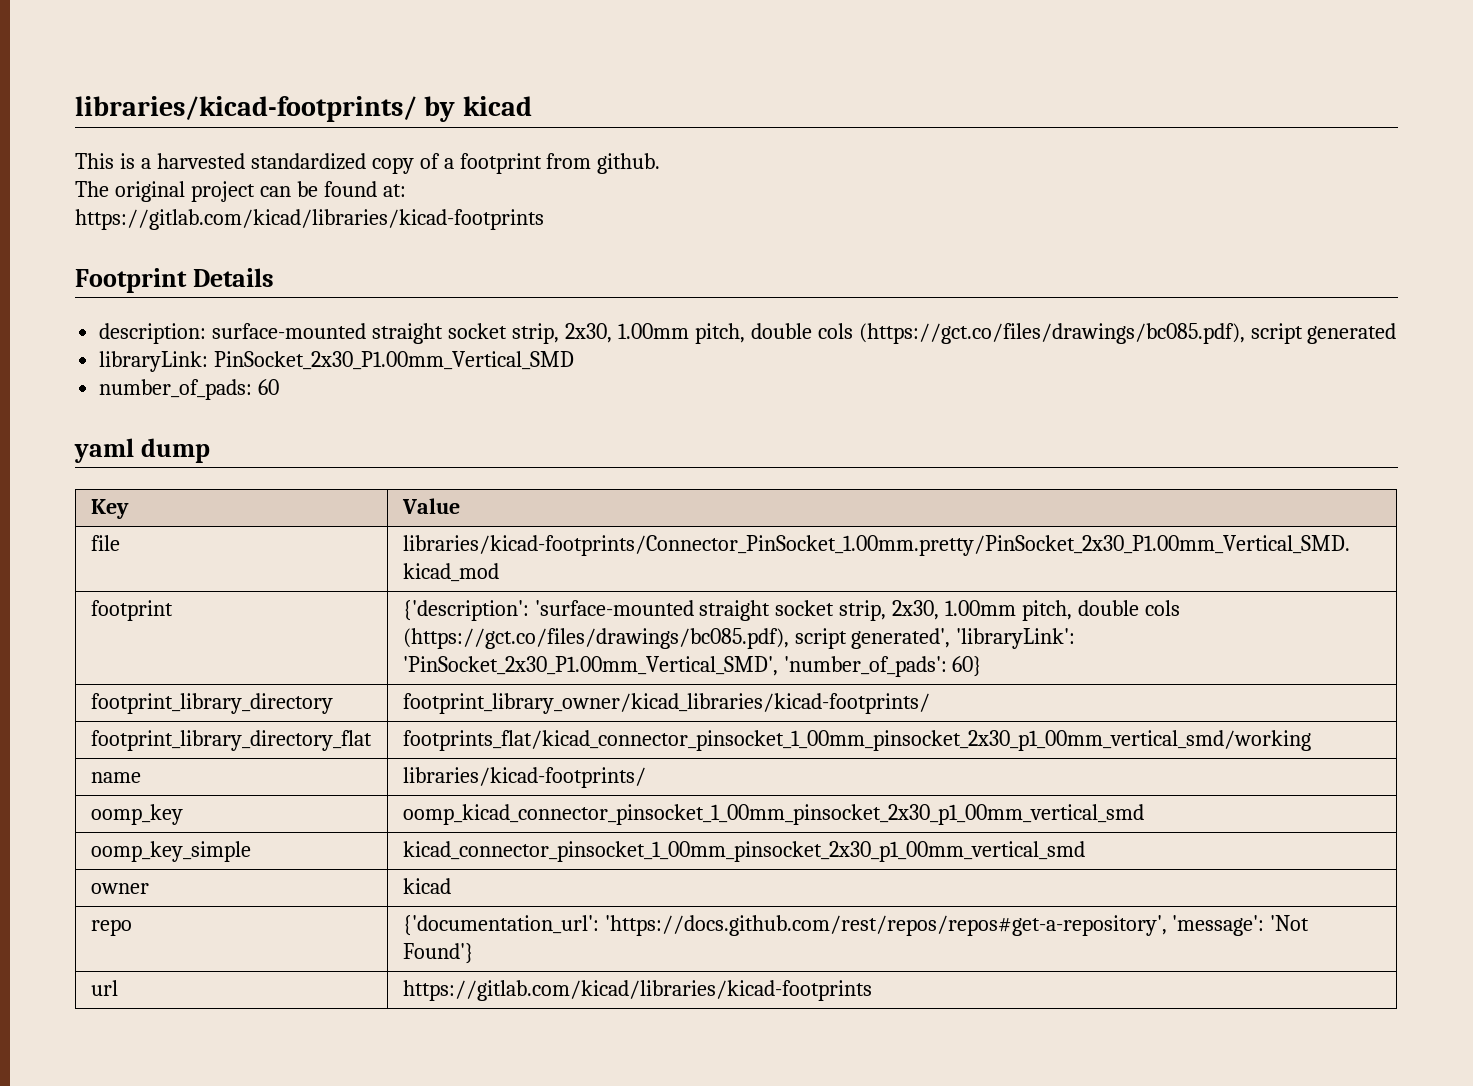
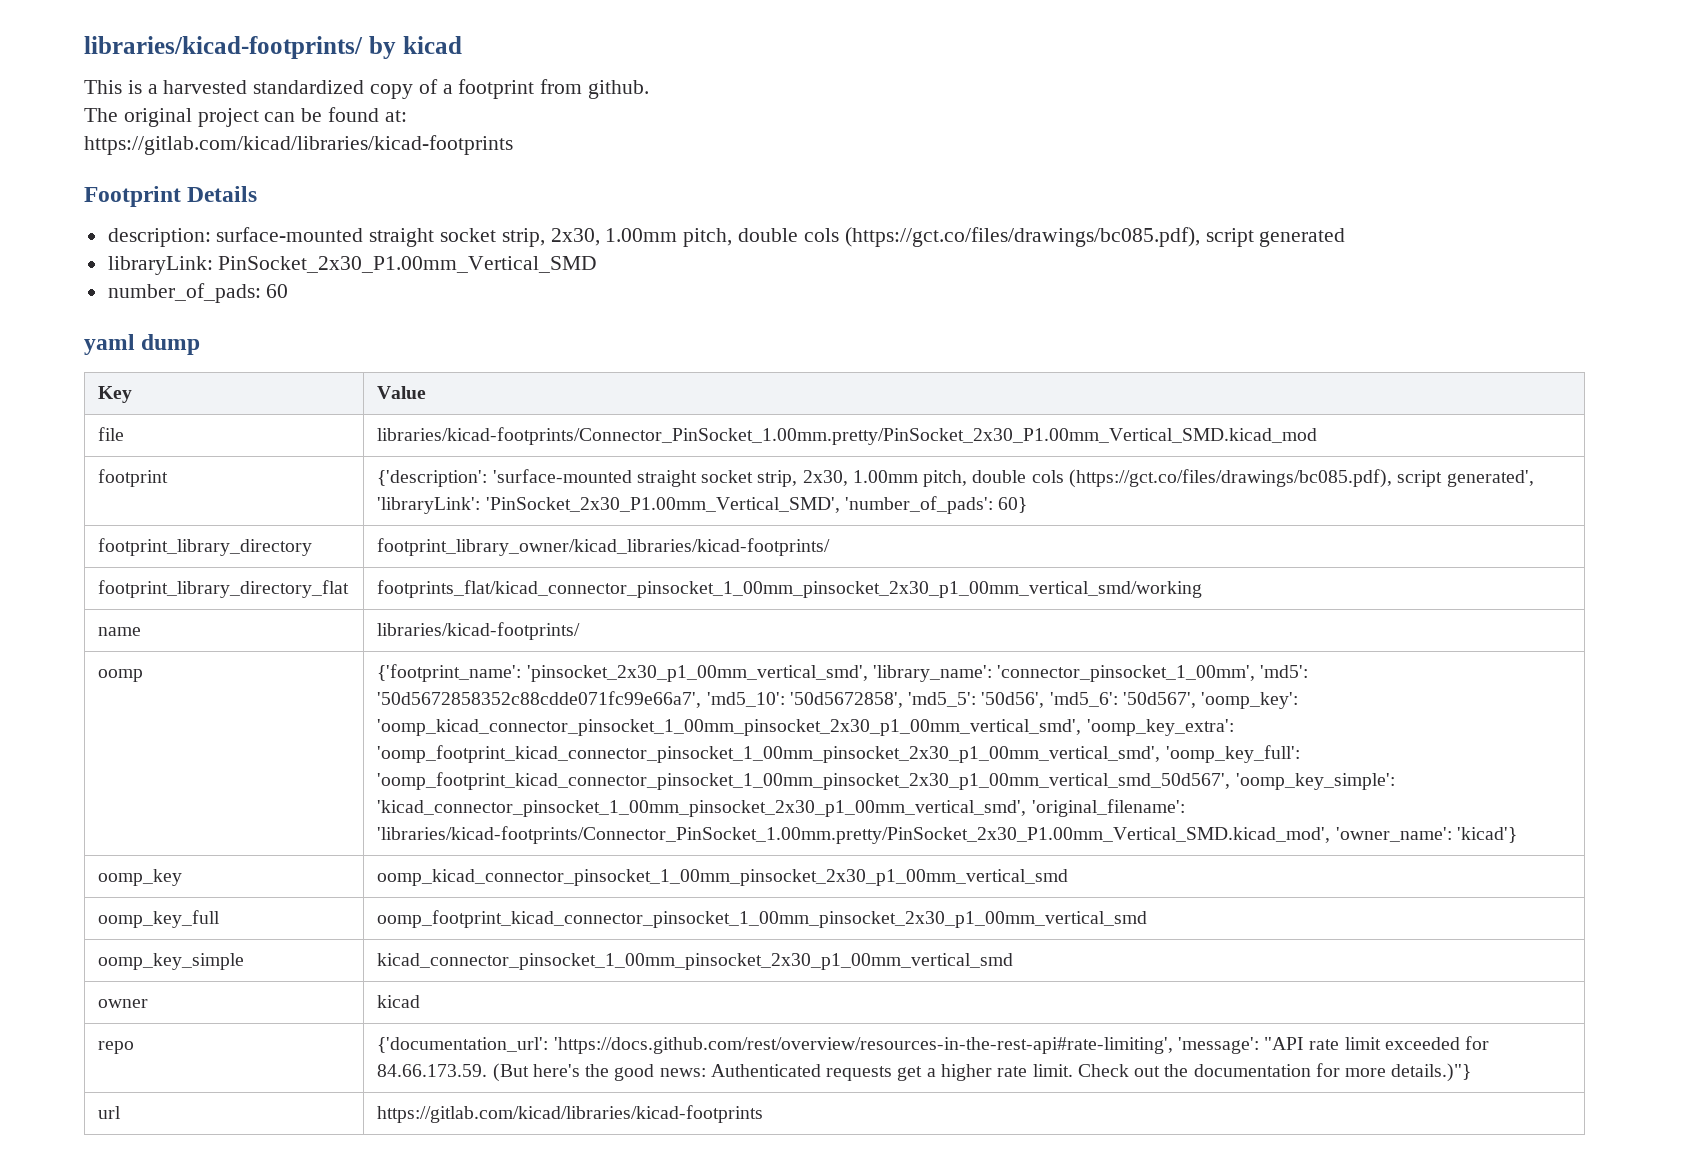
(646, 777) none -> [98,669,144,682] [377,664,1309,682] [377,691,1299,709] [377,719,1234,736] [377,745,1300,763] [377,772,1395,790] [377,799,1185,817] [377,826,1517,844] // oomp | {'footprint_name': 'pinsocket_2x30_p1_00mm_vertical_smd', 'library_name': 'connector_pinsocket_1_00mm', 'md5': '50d5672858352c88cdde071fc99e66a7', 'md5_10': '50d5672858', 'md5_5': '50d56', 'md5_6': '50d567', 'oomp_key': 'oomp_kicad_connector_pinsocket_1_00mm_pinsocket_2x30_p1_00mm_vertical_smd', 'oomp_key_extra': 'oomp_footprint_kicad_connector_pinsocket_1_00mm_pinsocket_2x30_p1_00mm_vertical_smd', 'oomp_key_full': 'oomp_footprint_kicad_connector_pinsocket_1_00mm_pinsocket_2x30_p1_00mm_vertical_smd_50d567', 'oomp_key_simple': 'kicad_connector_pinsocket_1_00mm_pinsocket_2x30_p1_00mm_vertical_smd', 'original_filename': 'libraries/kicad-footprints/Connector_PinSocket_1.00mm.pretty/PinSocket_2x30_P1.00mm_Vertical_SMD.kicad_mod', 'owner_name': 'kicad'}
(1144, 814) none -> [98,910,221,928] [377,910,1148,928] // oomp_key_full | oomp_footprint_kicad_connector_pinsocket_1_00mm_pinsocket_2x30_p1_00mm_vertical_smd
[604,915,1310,936] [402,943,474,964] 'https://docs.github.com/rest/repos/repos#get-a-repository', 'message': 'Not Found'} -> [553,1036,1490,1054] [377,1063,1472,1082] 'https://docs.github.com/rest/overview/resources-in-the-rest-api#rate-limiting', 'message': "API rate limit exceeded for 84.66.173.59. (But here's the good news: Authenticated requests get a higher rate limit. Check out the documentation for more details.)"}

